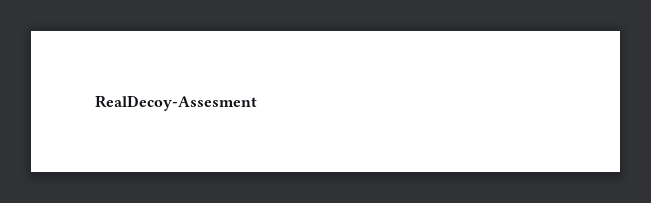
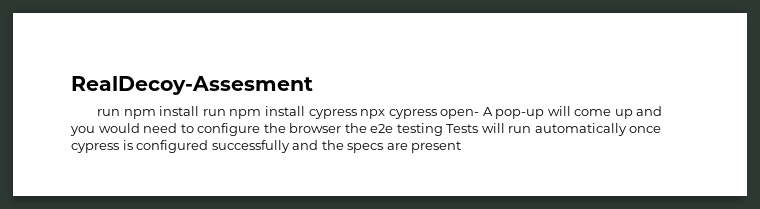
(257, 103) none -> [97,106,663,119] [70,123,662,136] [71,140,462,153] // run npm install run npm install cypress npx cypress open- A pop-up will come up and you would need to configure the browser the e2e testing Tests will run automatically once cypress is configured successfully and the specs are present

